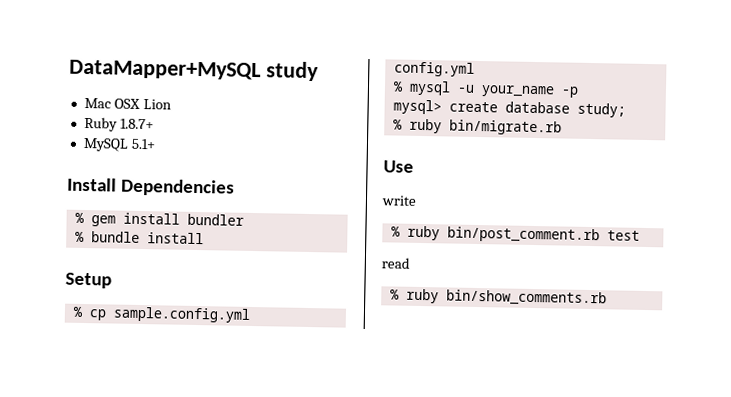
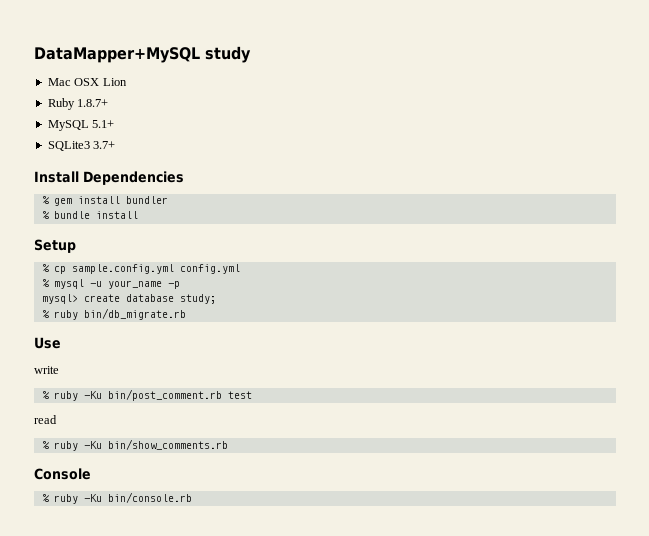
(156, 144) none -> [47,141,116,151] // SQLite3 3.7+
[448,119,562,136] bin/migrate.rb -> [83,308,186,320] bin/db_migrate.rb
(440, 233) none -> [83,391,102,399] -Ku
(439, 296) none -> [83,441,102,449] -Ku
(607, 298) none -> [34,468,91,480] [41,492,192,504] // Console // % ruby -Ku bin/console.rb

